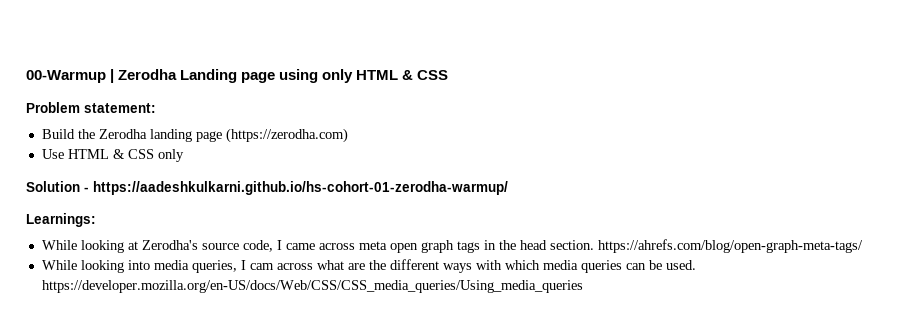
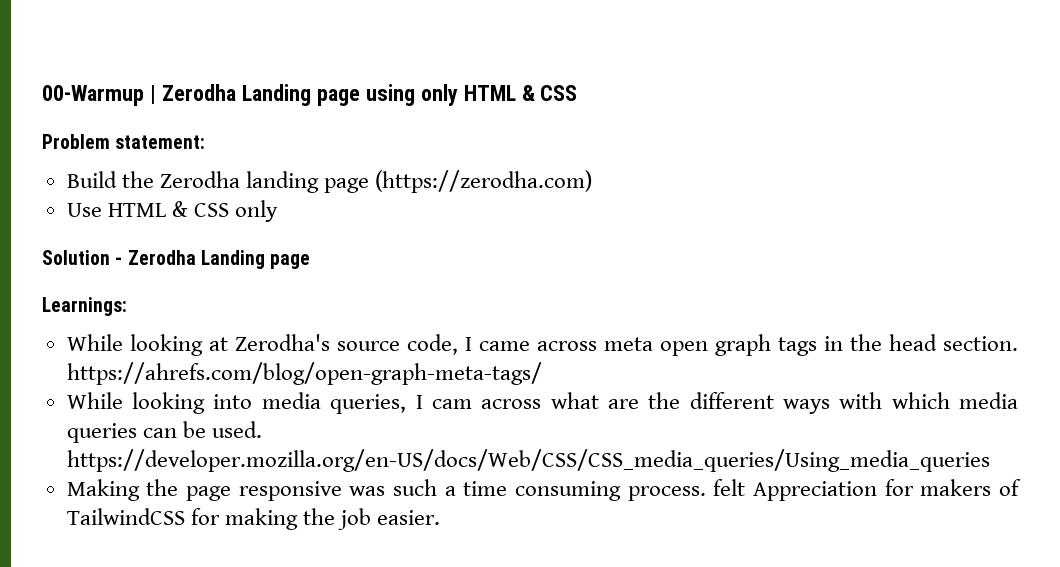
[93,181,508,195] https://aadeshkulkarni.github.io/hs-cohort-01-zerodha-warmup/ -> [127,250,311,269] Zerodha Landing page
(583, 286) none -> [66,479,1022,501] [66,508,441,530] // Making the page responsive was such a time consuming process. felt Appreciation for makers of TailwindCSS for making the job easier.

